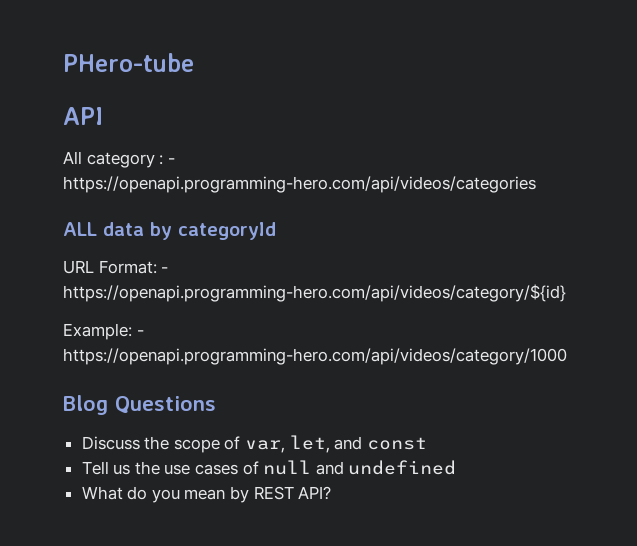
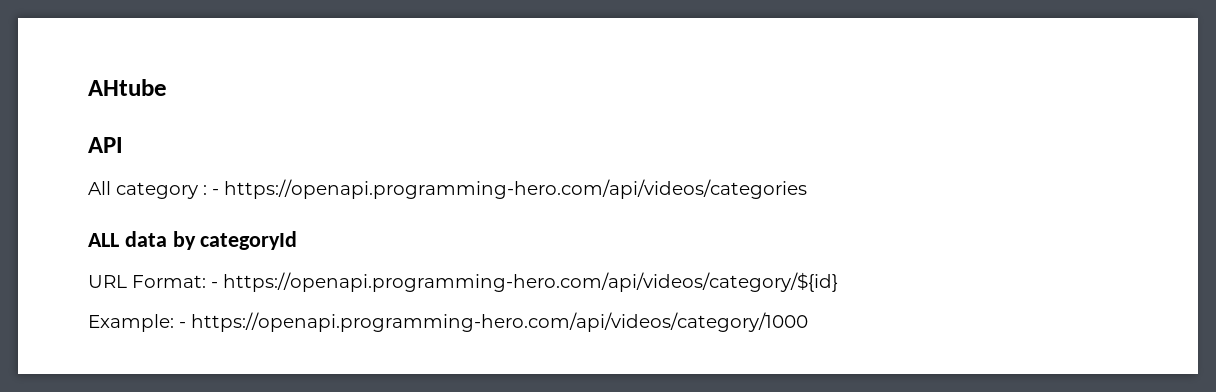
[63,53,194,72] PHero-tube -> [88,79,167,96] AHtube
[63,395,216,415] [81,435,427,453] [81,460,457,475] [81,486,332,503] // Blog Questions // Discuss the scope of var, let, and const // Tell us the use cases of null and undefined // What do you mean by REST API? -> (808, 322) none

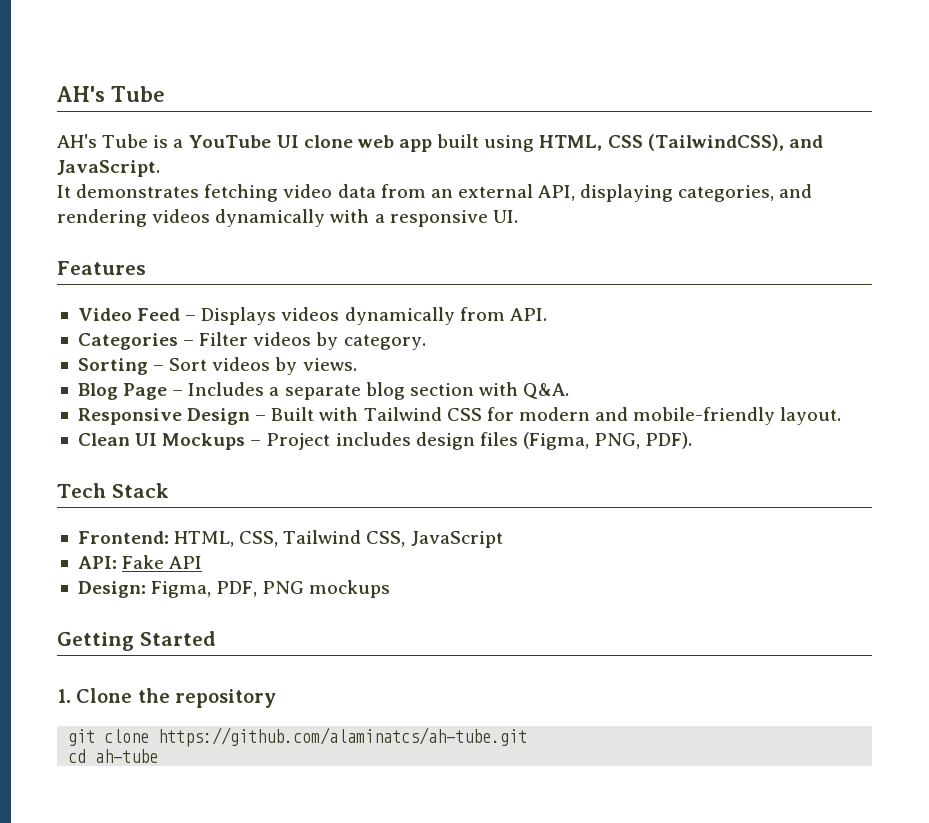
[88,79,167,96] [88,137,123,153] [88,179,807,199] [88,231,298,250] [88,272,838,292] [88,312,808,332] AHtube // API // All category : - https://openapi.programming-hero.com/api/videos/categories // ALL data by categoryId // URL Format: - https://openapi.programming-hero.com/api/videos/category/${id} // Example: - https://openapi.programming-hero.com/api/videos/category/1000 -> [57,86,165,102] [57,134,823,152] [57,160,160,177] [57,184,813,202] [57,209,518,227] [57,261,146,275] [77,307,547,325] [77,332,426,350] [77,357,357,375] [77,382,570,400] [77,407,842,425] [77,432,693,450] [57,483,169,498] [77,530,503,548] [77,555,203,569] [77,580,391,598] [57,631,216,651] [57,688,277,708] [68,727,528,747] [68,749,159,763] AH's Tube // AH's Tube is a YouTube UI clone web app built using HTML, CSS (TailwindCSS), and JavaScript. // It demonstrates fetching video data from an external API, displaying categories, and rendering videos dynamically with a responsive UI. // Features // Video Feed – Displays videos dynamically from API. // Categories – Filter videos by category. // Sorting – Sort videos by views. // Blog Page – Includes a separate blog section with Q&A. // Responsive Design – Built with Tailwind CSS for modern and mobile-friendly layout. // Clean UI Mockups – Project includes design files (Figma, PNG, PDF). // Tech Stack // Frontend: HTML, CSS, Tailwind CSS, JavaScript // API: Fake API // Design: Figma, PDF, PNG mockups // Getting Started // 1. Clone the repository // git clone https://github.com/alaminatcs/ah-tube.git // cd ah-tube

